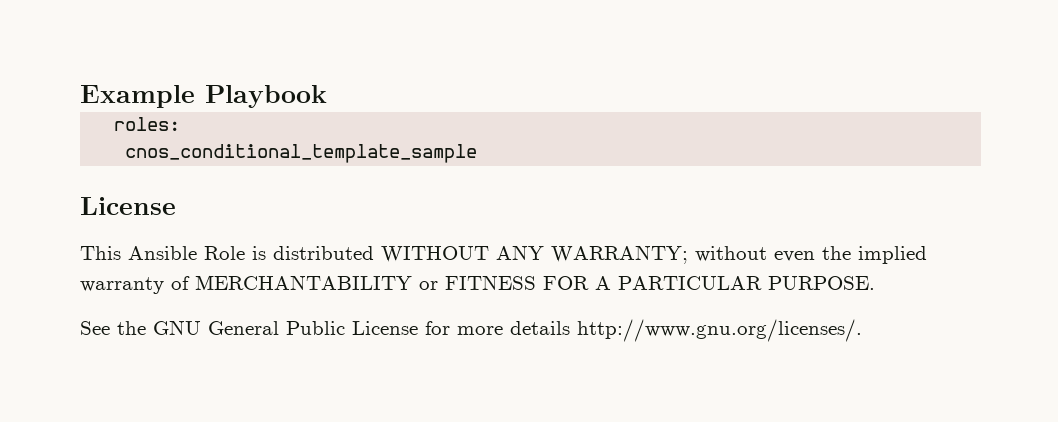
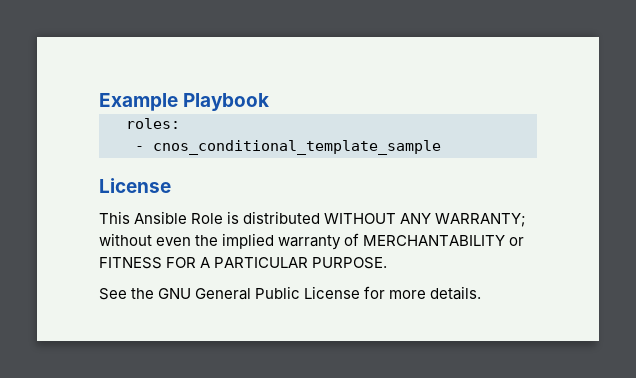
(181, 124) none -> [135,146,144,151] -
[510,319,862,342] details http://www.gnu.org/licenses/. -> [430,286,482,300] details.

